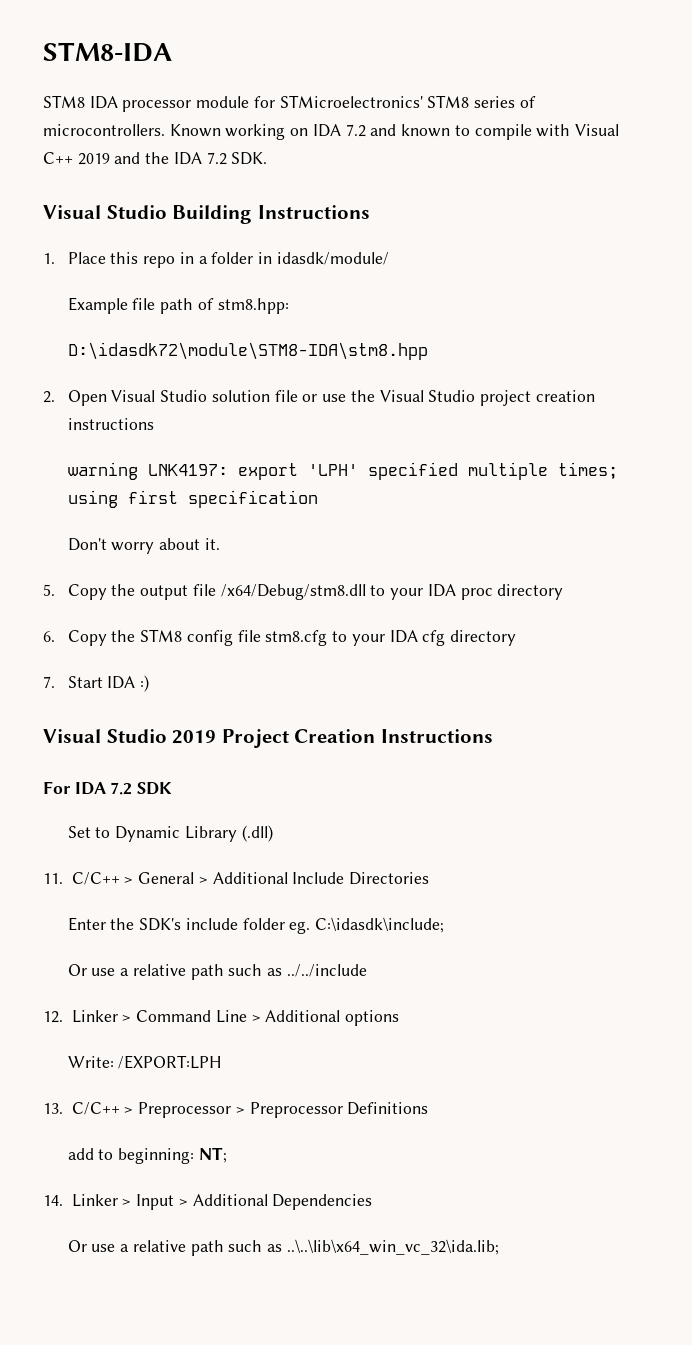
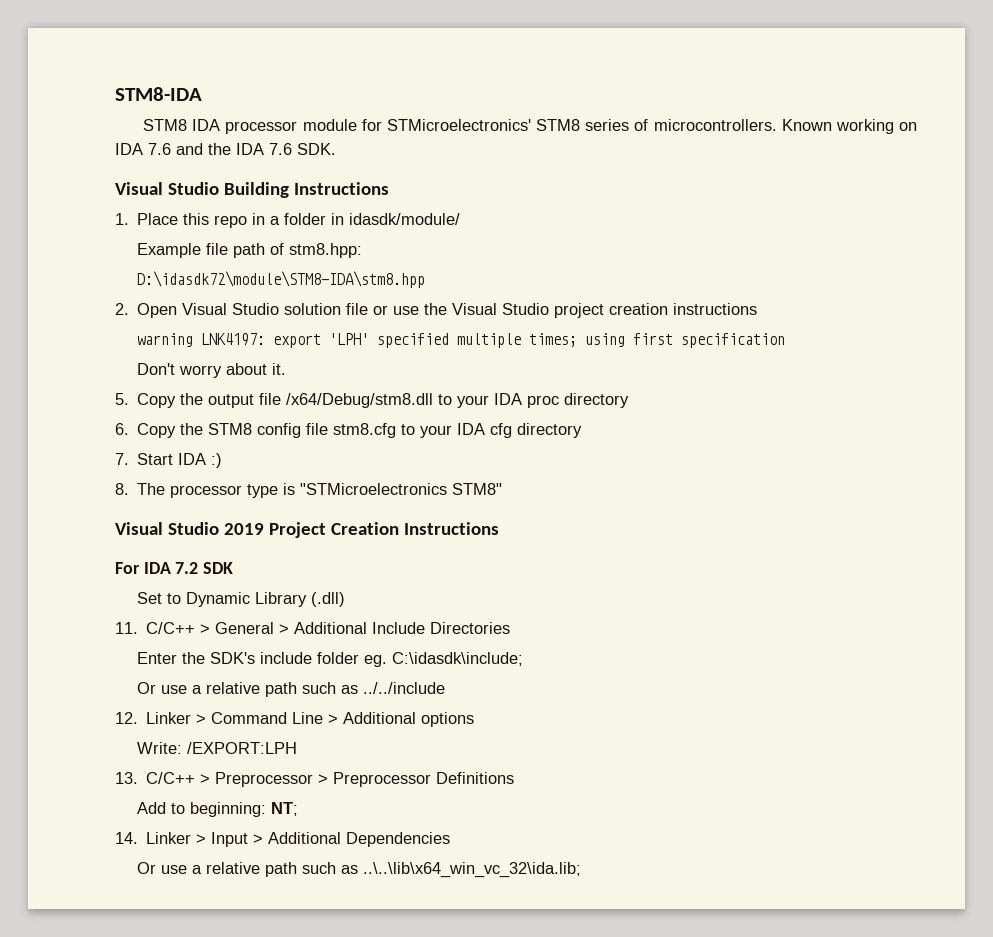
[345,124,619,140] [43,152,110,165] 7.2 and known to compile with Visual C++ 2019 -> [148,143,171,155] 7.6
[206,152,227,165] 7.2 -> [269,143,292,155] 7.6
(150, 683) none -> [115,483,503,498] // 8. The processor type is "STMicroelectronics STM8"
[67,1148,94,1160] add -> [137,802,167,814] Add

